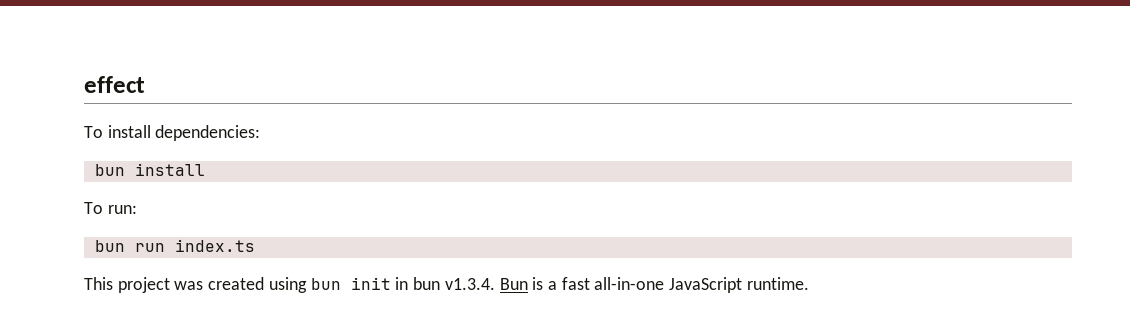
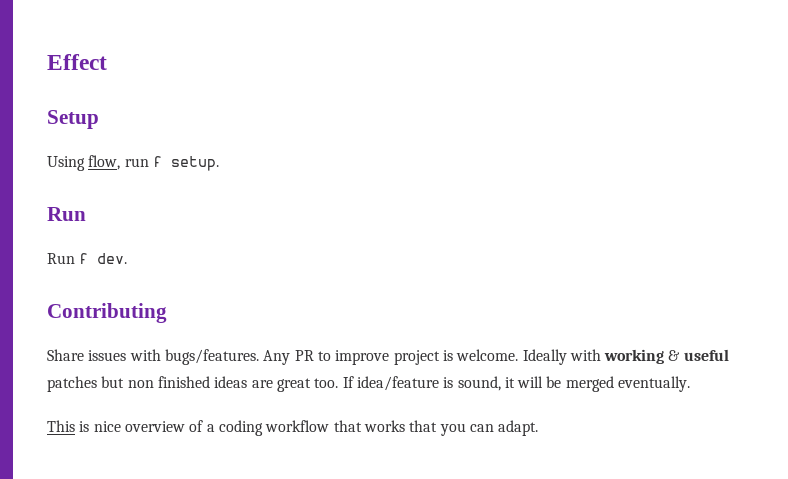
[84,76,145,93] [84,125,261,141] [94,163,205,176] [84,202,137,214] [94,239,255,252] [84,277,809,293] effect // To install dependencies: // bun install // To run: // bun run index.ts // This project was created using bun init in bun v1.3.4. Bun is a fast all-in-one JavaScript runtime. -> [47,54,107,70] [47,110,99,129] [47,155,219,171] [47,207,86,221] [47,253,128,264] [47,303,167,323] [47,349,729,365] [47,376,691,392] [47,420,539,436] Effect // Setup // Using flow, run f setup. // Run // Run f dev. // Contributing // Share issues with bugs/features. Any PR to improve project is welcome. Ideally with working & useful patches but non finished ideas are great too. If idea/feature is sound, it will be merged eventually. // This is nice overview of a coding workflow that works that you can adapt.

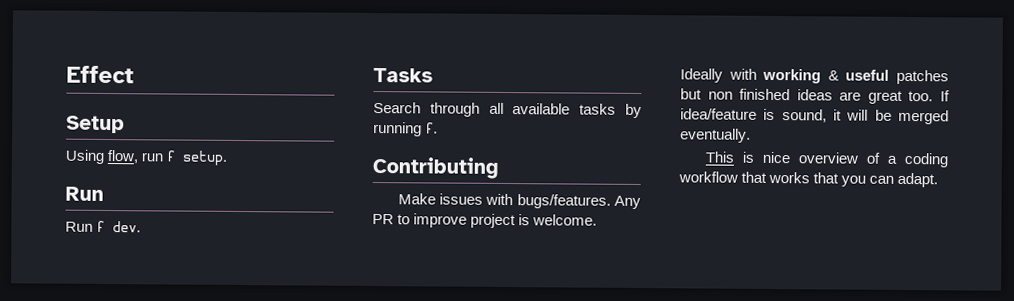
(128, 258) none -> [373,67,433,83] [373,101,642,119] [373,121,439,137] // Tasks // Search through all available tasks by running f.
[47,349,84,361] Share -> [397,193,436,205] Make

